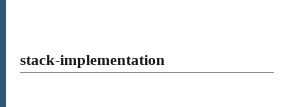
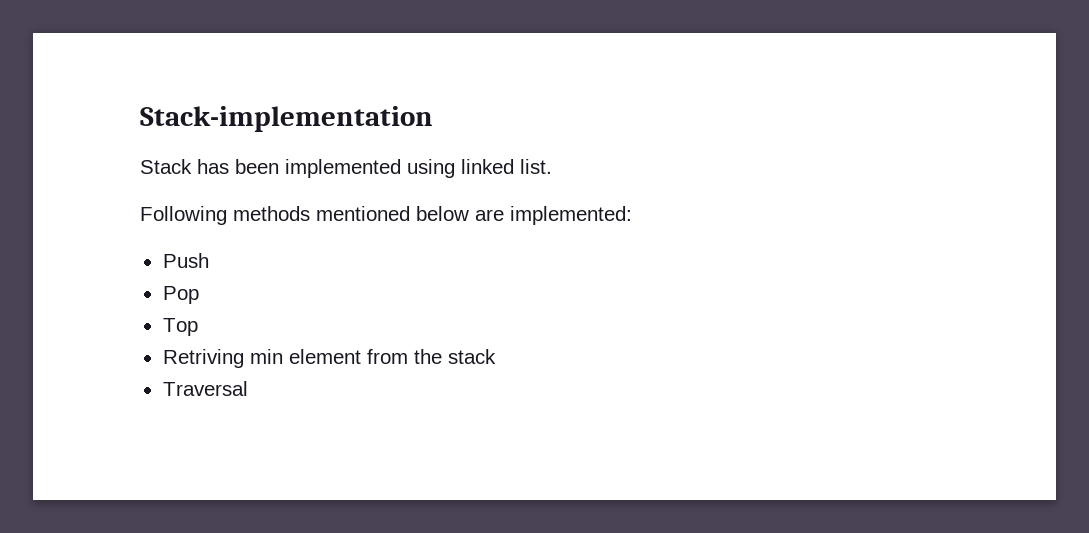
[20,55,165,68] stack-implementation -> [140,106,433,132] [140,159,552,178] [140,206,632,225] [162,253,209,268] [162,286,199,304] [162,318,198,336] [162,349,496,368] [162,381,248,396] Stack-implementation // Stack has been implemented using linked list. // Following methods mentioned below are implemented: // Push // Pop // Top // Retriving min element from the stack // Traversal

